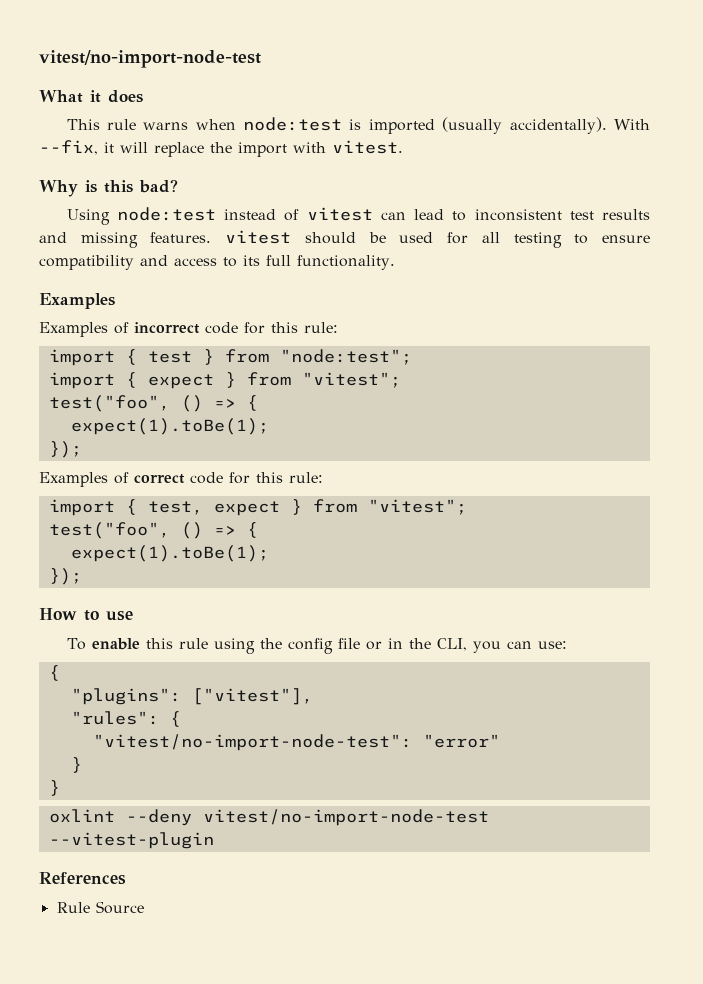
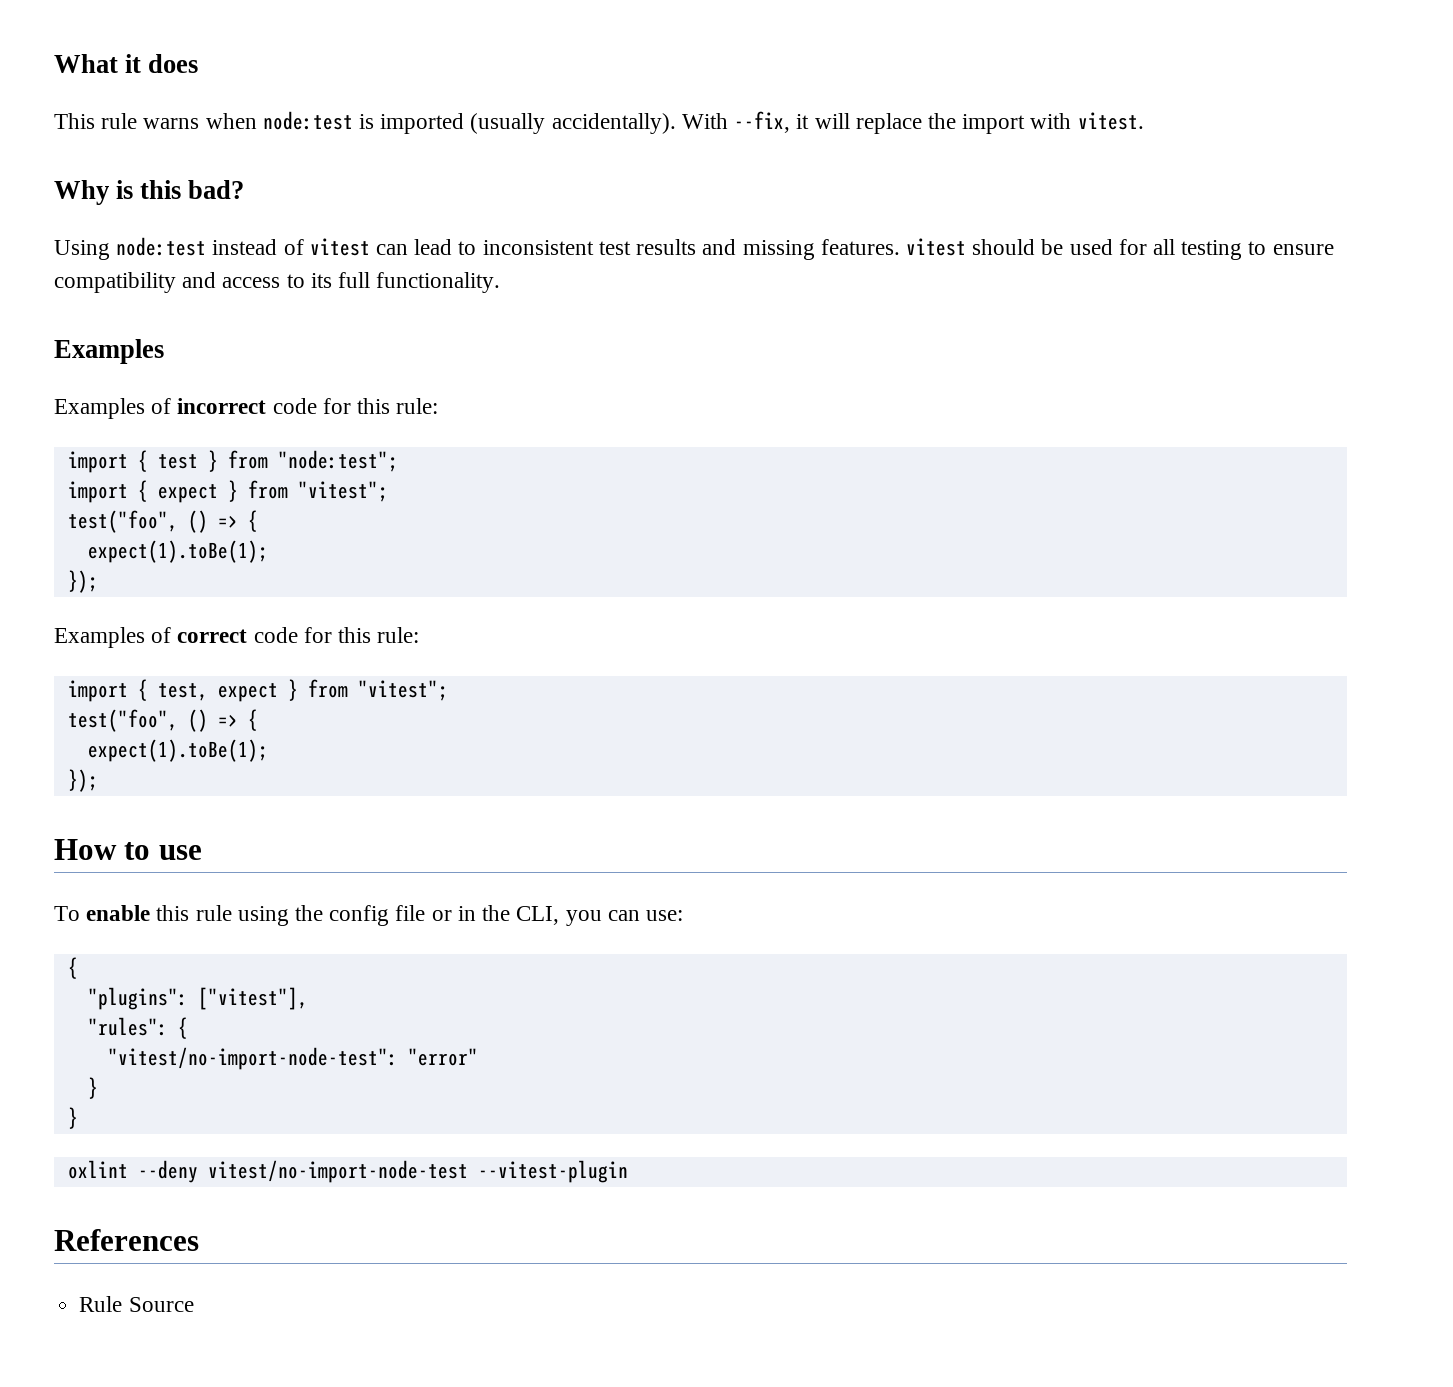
[39,50,261,68] vitest/no-import-node-test // -> (54, 63) none

